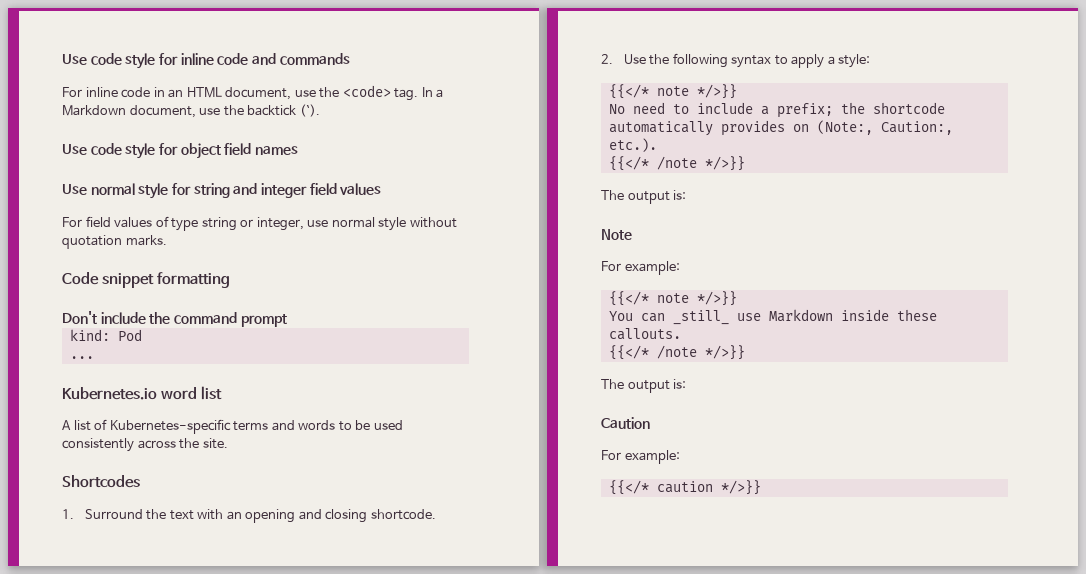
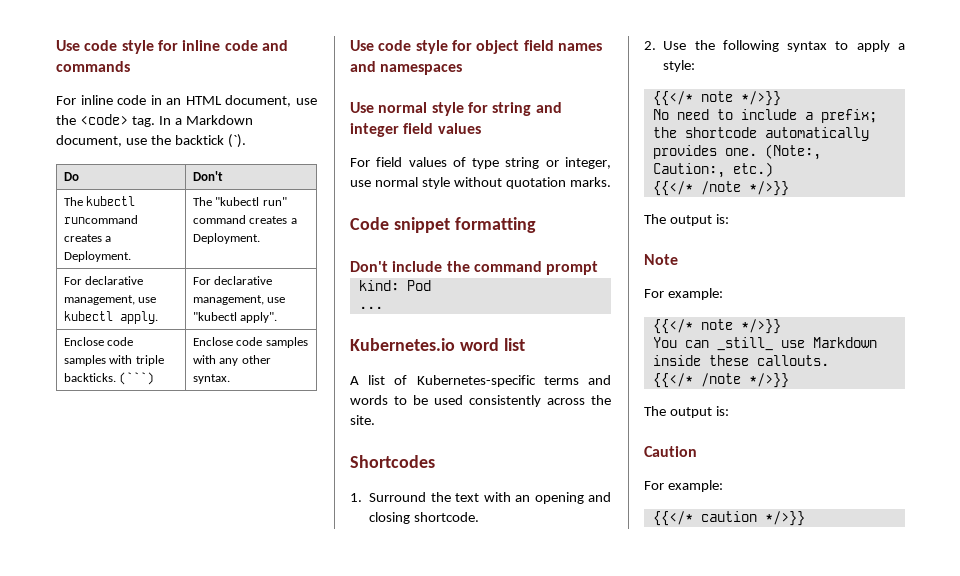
(320, 110) none -> [63,172,79,181] [192,171,223,181] [63,196,136,206] [63,215,138,224] [63,234,112,242] [63,251,131,262] [192,197,287,206] [192,215,297,224] [192,233,260,244] [63,276,144,285] [63,295,157,305] [63,311,158,324] [192,276,273,285] [192,295,286,305] [192,312,278,323] [63,337,134,346] [63,355,164,366] [63,372,155,385] [192,337,308,348] [192,355,271,366] [192,374,230,384] // Do | Don't // The kubectl runcommand creates a Deployment. | The "kubectl run" command creates a Deployment. // For declarative management, use kubectl apply. | For declarative management, use "kubectl apply". // Enclose code samples with triple backticks. (```) | Enclose code samples with any other syntax.
(298, 150) none -> [350,61,463,75] and namespaces
[792,124,809,132] on -> [724,148,757,156] one.
[608,138,657,152] etc.). -> [732,162,773,177] etc.)

